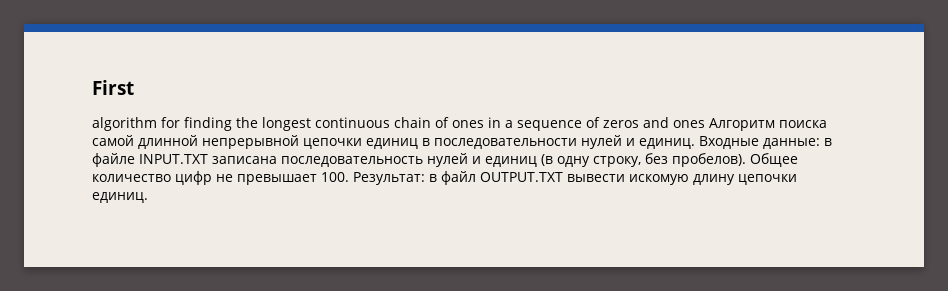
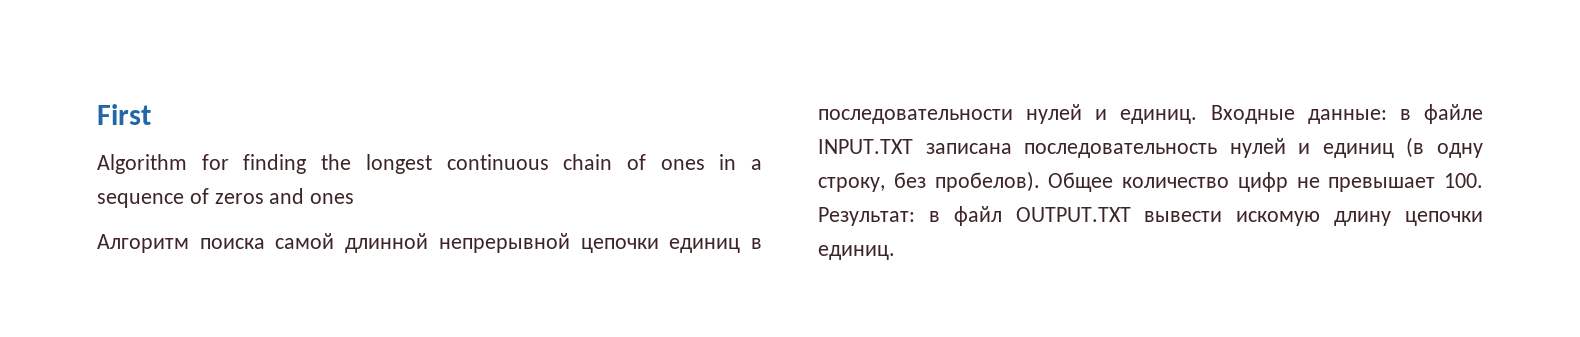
[92,117,157,131] algorithm -> [97,154,187,174] Algorithm
(705, 124) none -> (355, 198) //

